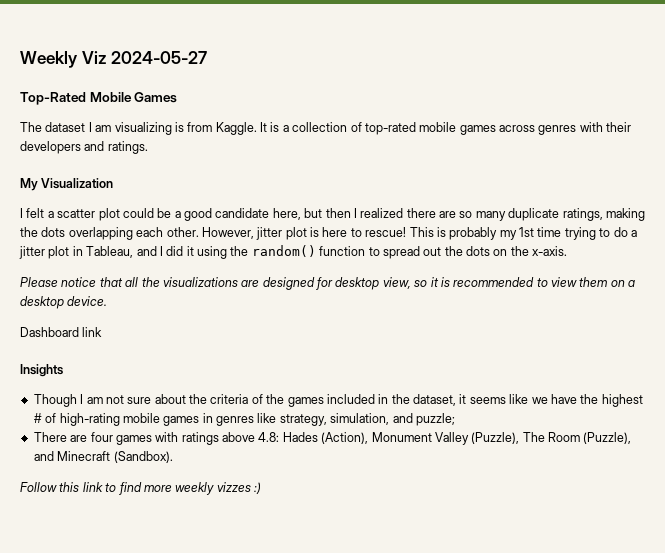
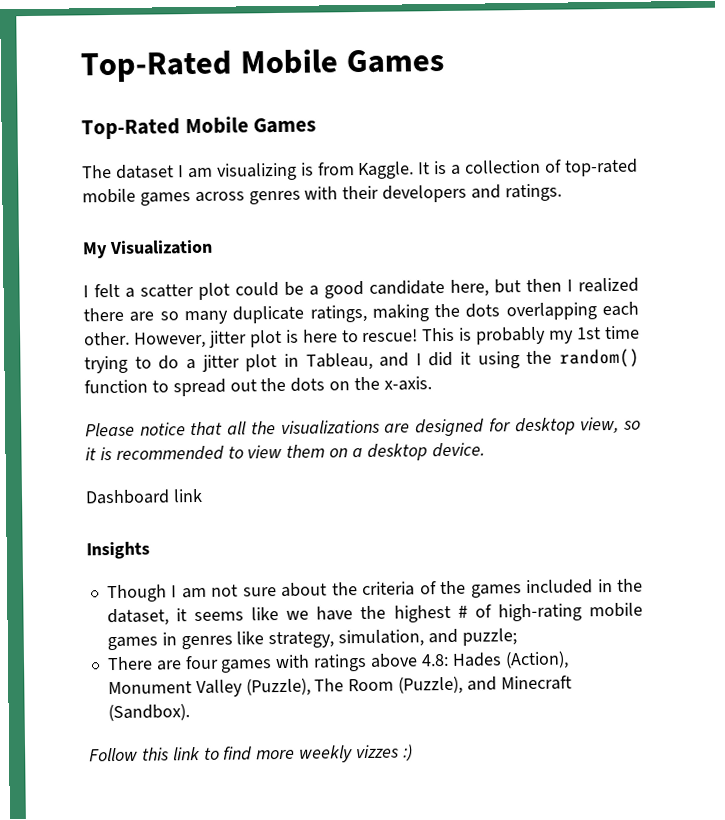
[20,51,208,68] Weekly Viz 2024-05-27 -> [80,48,444,83] Top-Rated Mobile Games

